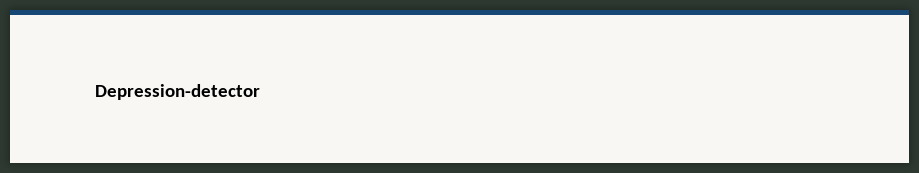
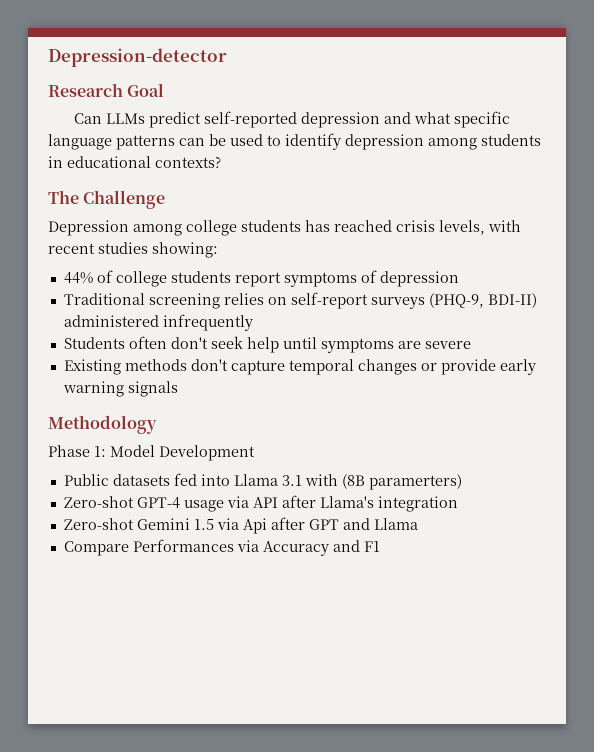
(260, 92) none -> [48,83,165,97] [74,111,511,128] [48,133,541,150] [48,156,221,168] [48,190,166,209] [48,220,521,236] [48,242,218,258] [63,270,459,287] [63,292,537,309] [63,314,253,331] [63,336,471,353] [63,359,536,375] [62,381,178,397] [48,415,157,434] [48,445,255,461] [63,473,462,490] [63,495,458,512] [63,517,418,534] [63,539,380,556] // Research Goal // Can LLMs predict self-reported depression and what specific language patterns can be used to identify depression among students in educational contexts? // The Challenge // Depression among college students has reached crisis levels, with recent studies showing: // 44% of college students report symptoms of depression // Traditional screening relies on self-report surveys (PHQ-9, BDI-II) administered infrequently // Students often don't seek help until symptoms are severe // Existing methods don't capture temporal changes or provide early warning signals // Methodology // Phase 1: Model Development // Public datasets fed into Llama 3.1 with (8B paramerters) // Zero-shot GPT-4 usage via API after Llama's integration // Zero-shot Gemini 1.5 via Api after GPT and Llama // Compare Performances via Accuracy and F1

